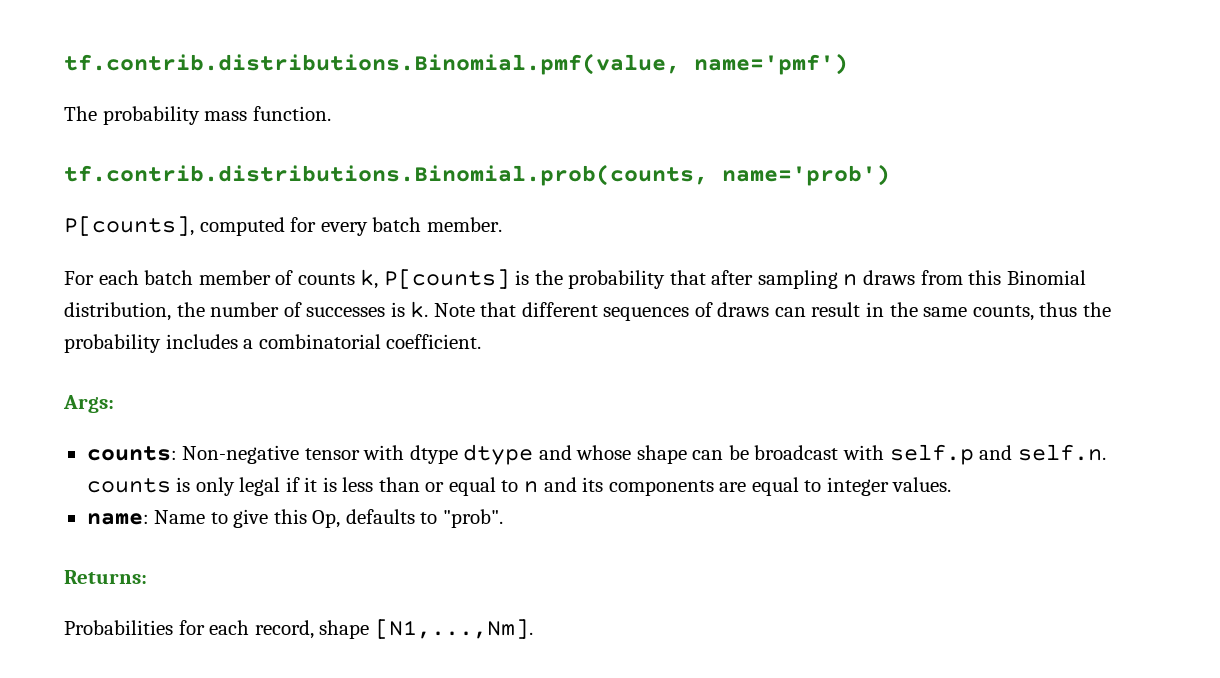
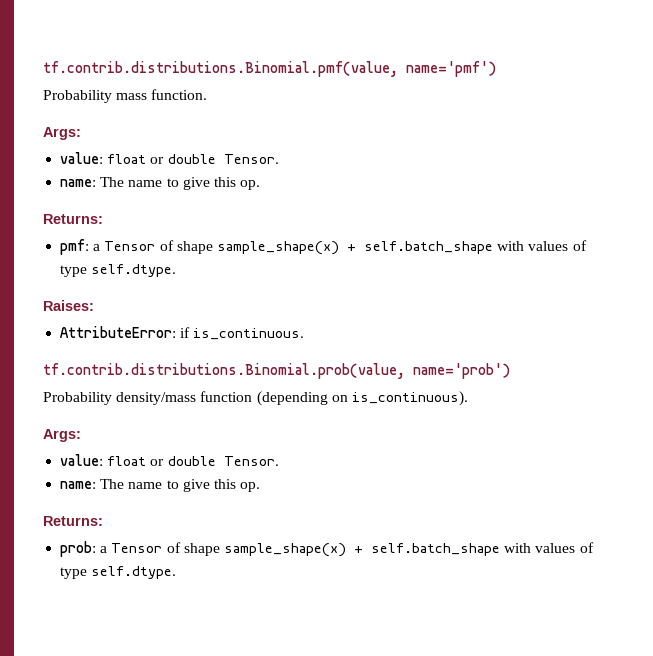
[64,106,200,125] The probability -> [43,90,112,103] Probability
[64,164,890,186] [64,216,502,236] [64,269,1086,289] [64,301,1111,321] [64,334,482,353] [63,395,114,413] [86,444,1106,465] [86,477,952,496] [86,509,503,528] [64,570,147,584] [64,619,533,639] tf.contrib.distributions.Binomial.prob(counts, name='prob') // P[counts], computed for every batch member. // For each batch member of counts k, P[counts] is the probability that after sampling n draws from this Binomial distribution, the number of successes is k. Note that different sequences of draws can result in the same counts, thus the probability includes a combinatorial coefficient. // Args: // counts: Non-negative tensor with dtype dtype and whose shape can be broadcast with self.p and self.n. counts is only legal if it is less than or equal to n and its components are equal to integer values. // name: Name to give this Op, defaults to "prob". // Returns: // Probabilities for each record, shape [N1,...,Nm]. -> [43,127,81,140] [60,152,279,164] [60,177,261,190] [43,214,103,224] [60,239,587,255] [60,264,177,277] [43,300,94,311] [60,326,305,340] [43,363,510,379] [43,391,468,406] [43,429,81,442] [60,454,279,466] [60,479,261,492] [43,516,103,526] [60,541,594,557] [60,566,177,579] Args: // value: float or double Tensor. // name: The name to give this op. // Returns: // pmf: a Tensor of shape sample_shape(x) + self.batch_shape with values of type self.dtype. // Raises: // AttributeError: if is_continuous. // tf.contrib.distributions.Binomial.prob(value, name='prob') // Probability density/mass function (depending on is_continuous). // Args: // value: float or double Tensor. // name: The name to give this op. // Returns: // prob: a Tensor of shape sample_shape(x) + self.batch_shape with values of type self.dtype.

